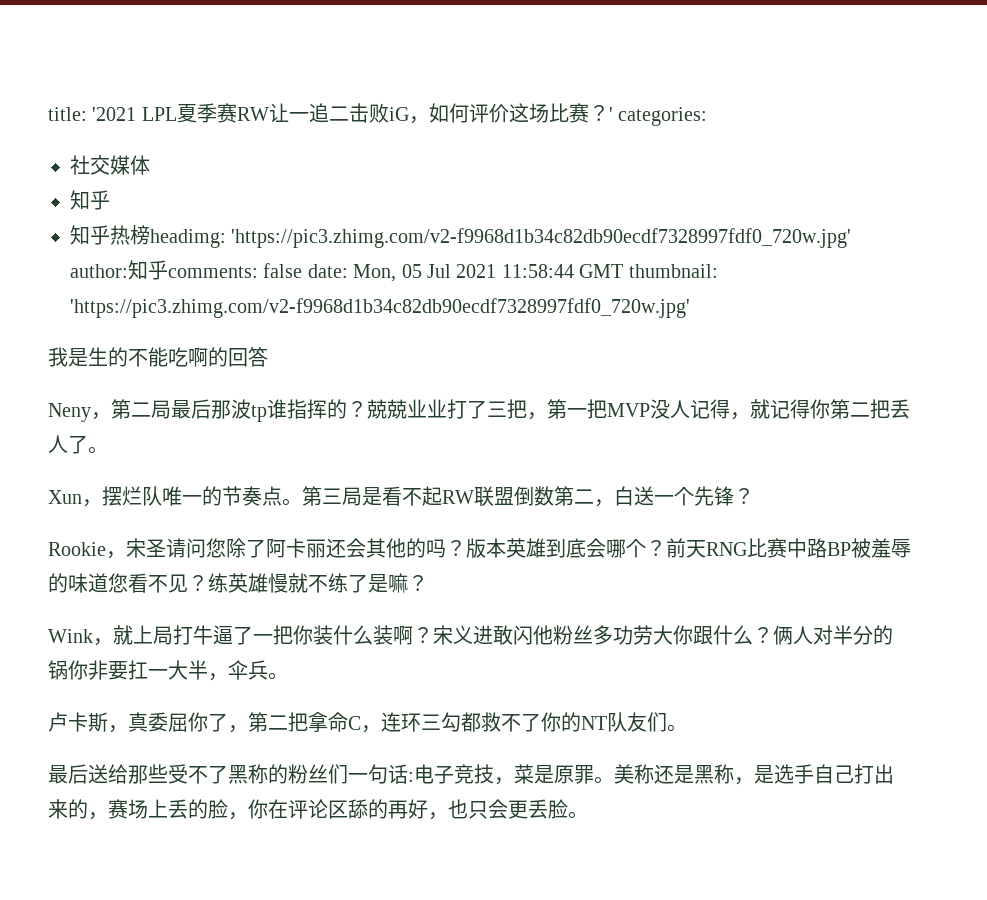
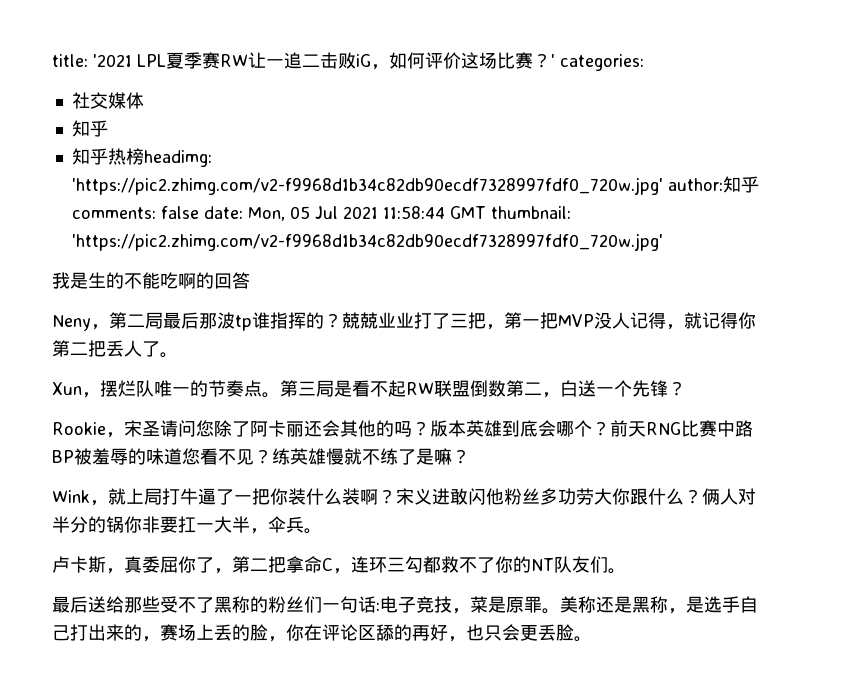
[231,228,852,248] 'https://pic3.zhimg.com/v2-f9968d1b34c82db90ecdf7328997fdf0_720w.jpg' -> [71,177,663,195] 'https://pic2.zhimg.com/v2-f9968d1b34c82db90ecdf7328997fdf0_720w.jpg'
[70,298,690,318] 'https://pic3.zhimg.com/v2-f9968d1b34c82db90ecdf7328997fdf0_720w.jpg' -> [71,233,663,251] 'https://pic2.zhimg.com/v2-f9968d1b34c82db90ecdf7328997fdf0_720w.jpg'

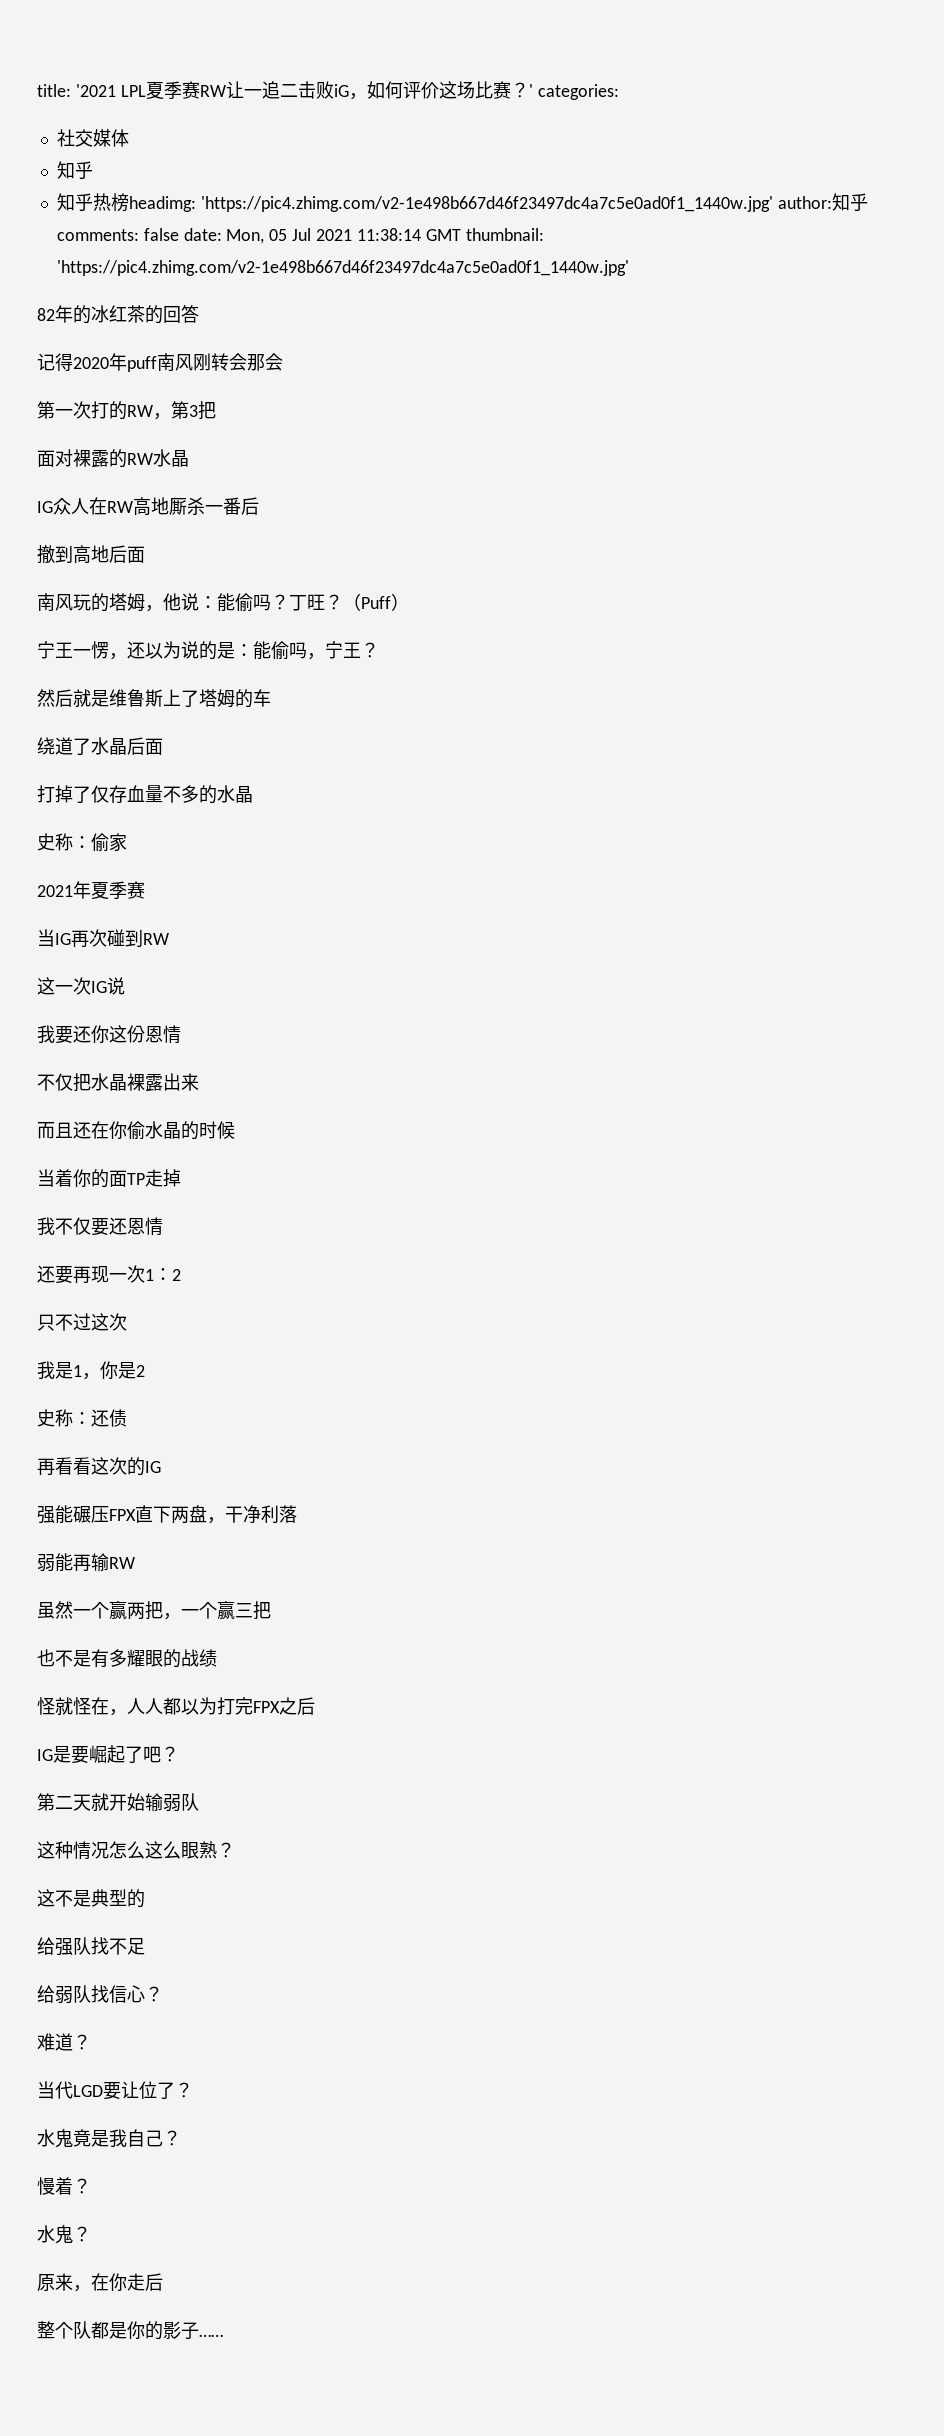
[71,177,663,195] 'https://pic2.zhimg.com/v2-f9968d1b34c82db90ecdf7328997fdf0_720w.jpg' -> [200,196,773,212] 'https://pic4.zhimg.com/v2-1e498b667d46f23497dc4a7c5e0ad0f1_1440w.jpg'
[382,206,445,219] 11:58:44 -> [356,228,421,241] 11:38:14
[71,233,663,251] [52,272,250,289] [52,312,756,331] [52,340,178,358] [52,380,686,398] [52,420,753,438] [52,448,470,465] [52,488,756,506] [52,516,322,534] [52,556,626,574] [52,596,758,614] [52,624,592,642] 'https://pic2.zhimg.com/v2-f9968d1b34c82db90ecdf7328997fdf0_720w.jpg' // 我是生的不能吃啊的回答 // Neny，第二局最后那波tp谁指挥的？兢兢业业打了三把，第一把MVP没人记得，就记得你第二把丢人了。 // Xun，摆烂队唯一的节奏点。第三局是看不起RW联盟倒数第二，白送一个先锋？ // Rookie，宋圣请问您除了阿卡丽还会其他的吗？版本英雄到底会哪个？前天RNG比赛中路BP被羞辱的味道您看不见？练英雄慢就不练了是嘛？ // Wink，就上局打牛逼了一把你装什么装啊？宋义进敢闪他粉丝多功劳大你跟什么？俩人对半分的锅你非要扛一大半，伞兵。 // 卢卡斯，真委屈你了，第二把拿命C，连环三勾都救不了你的NT队友们。 // 最后送给那些受不了黑称的粉丝们一句话:电子竞技，菜是原罪。美称还是黑称，是选手自己打出来的，赛场上丢的脸，你在评论区舔的再好，也只会更丢脸。 -> [56,260,629,276] [37,305,199,324] [37,353,283,372] [37,401,216,420] [37,449,189,468] [37,497,259,516] [37,545,145,564] [37,593,409,612] [37,641,379,660] [37,689,271,708] [37,737,163,755] [37,785,253,804] [37,833,127,852] [37,881,145,899] [37,929,169,948] [37,977,125,995] [37,1025,181,1044] [37,1073,199,1092] [37,1121,235,1140] [37,1169,181,1188] [37,1217,163,1236] [37,1265,181,1284] [37,1313,127,1331] [37,1361,145,1380] [37,1409,127,1427] [37,1457,161,1476] [37,1505,297,1524] [37,1553,135,1572] [37,1600,271,1620] [37,1649,217,1668] [37,1697,315,1716] [37,1745,179,1764] [37,1793,199,1812] [37,1841,235,1860] [37,1889,145,1908] [37,1937,145,1956] [37,1985,163,2004] [37,2033,91,2051] [37,2081,193,2100] [37,2129,181,2148] [37,2177,91,2195] [37,2225,91,2244] [37,2273,163,2292] [37,2321,223,2340] 'https://pic4.zhimg.com/v2-1e498b667d46f23497dc4a7c5e0ad0f1_1440w.jpg' // 82年的冰红茶的回答 // 记得2020年puff南风刚转会那会 // 第一次打的RW，第3把 // 面对裸露的RW水晶 // IG众人在RW高地厮杀一番后 // 撤到高地后面 // 南风玩的塔姆，他说：能偷吗？丁旺？（Puff） // 宁王一愣，还以为说的是：能偷吗，宁王？ // 然后就是维鲁斯上了塔姆的车 // 绕道了水晶后面 // 打掉了仅存血量不多的水晶 // 史称：偷家 // 2021年夏季赛 // 当IG再次碰到RW // 这一次IG说 // 我要还你这份恩情 // 不仅把水晶裸露出来 // 而且还在你偷水晶的时候 // 当着你的面TP走掉 // 我不仅要还恩情 // 还要再现一次1：2 // 只不过这次 // 我是1，你是2 // 史称：还债 // 再看看这次的IG // 强能碾压FPX直下两盘，干净利落 // 弱能再输RW // 虽然一个赢两把，一个赢三把 // 也不是有多耀眼的战绩 // 怪就怪在，人人都以为打完FPX之后 // IG是要崛起了吧？ // 第二天就开始输弱队 // 这种情况怎么这么眼熟？ // 这不是典型的 // 给强队找不足 // 给弱队找信心？ // 难道？ // 当代LGD要让位了？ // 水鬼竟是我自己？ // 慢着？ // 水鬼？ // 原来，在你走后 // 整个队都是你的影子……

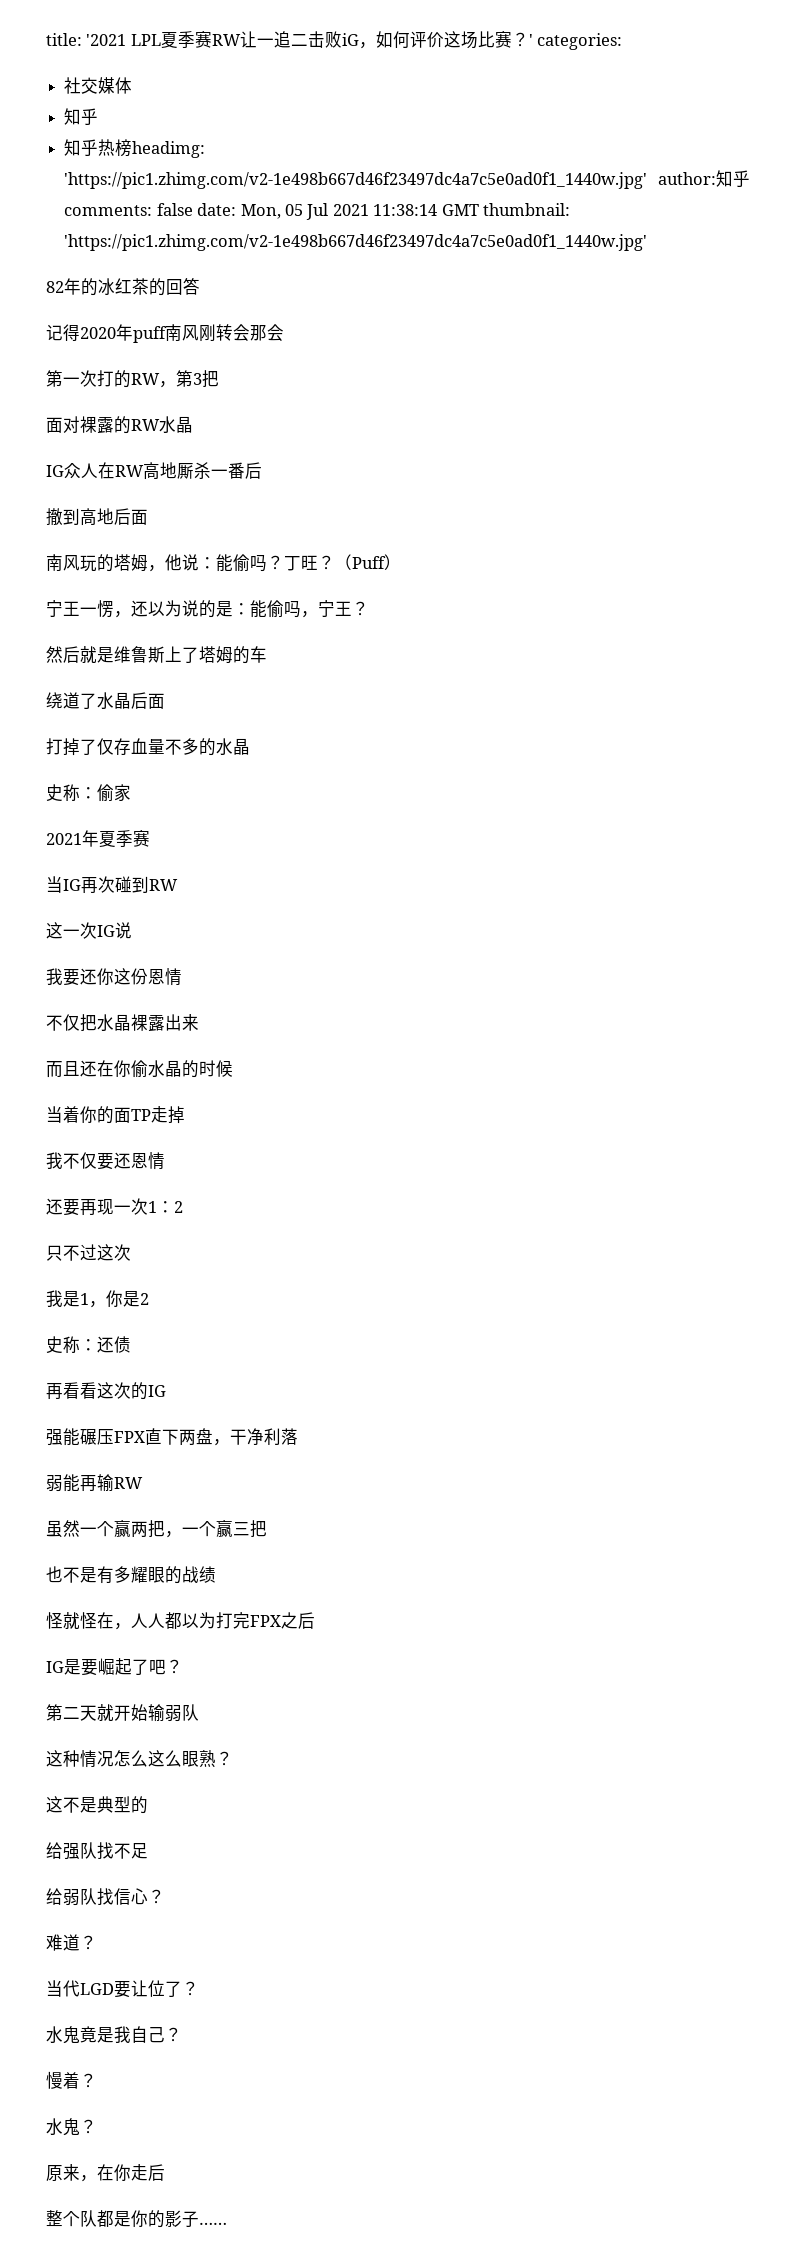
[200,196,773,212] 'https://pic4.zhimg.com/v2-1e498b667d46f23497dc4a7c5e0ad0f1_1440w.jpg' -> [64,172,648,189] 'https://pic1.zhimg.com/v2-1e498b667d46f23497dc4a7c5e0ad0f1_1440w.jpg'
[56,260,629,276] 'https://pic4.zhimg.com/v2-1e498b667d46f23497dc4a7c5e0ad0f1_1440w.jpg' -> [64,234,648,251] 'https://pic1.zhimg.com/v2-1e498b667d46f23497dc4a7c5e0ad0f1_1440w.jpg'

